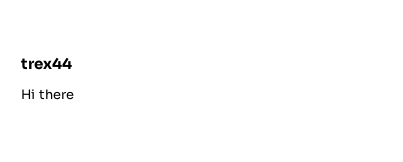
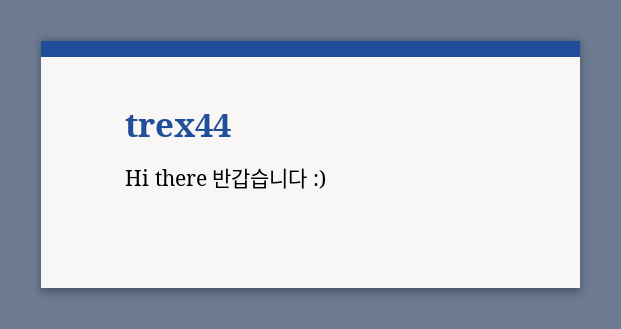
(74, 94) none -> [212,168,327,189] 반갑습니다 :)

